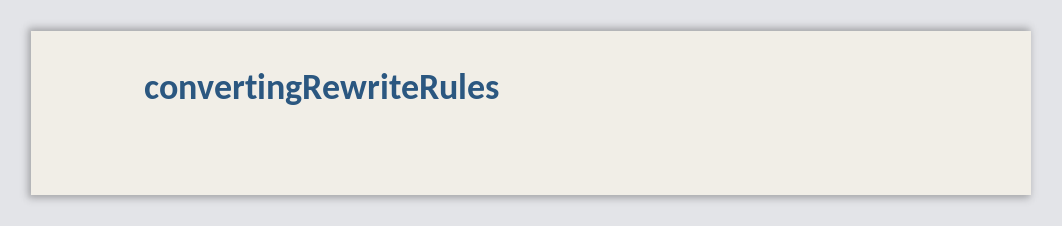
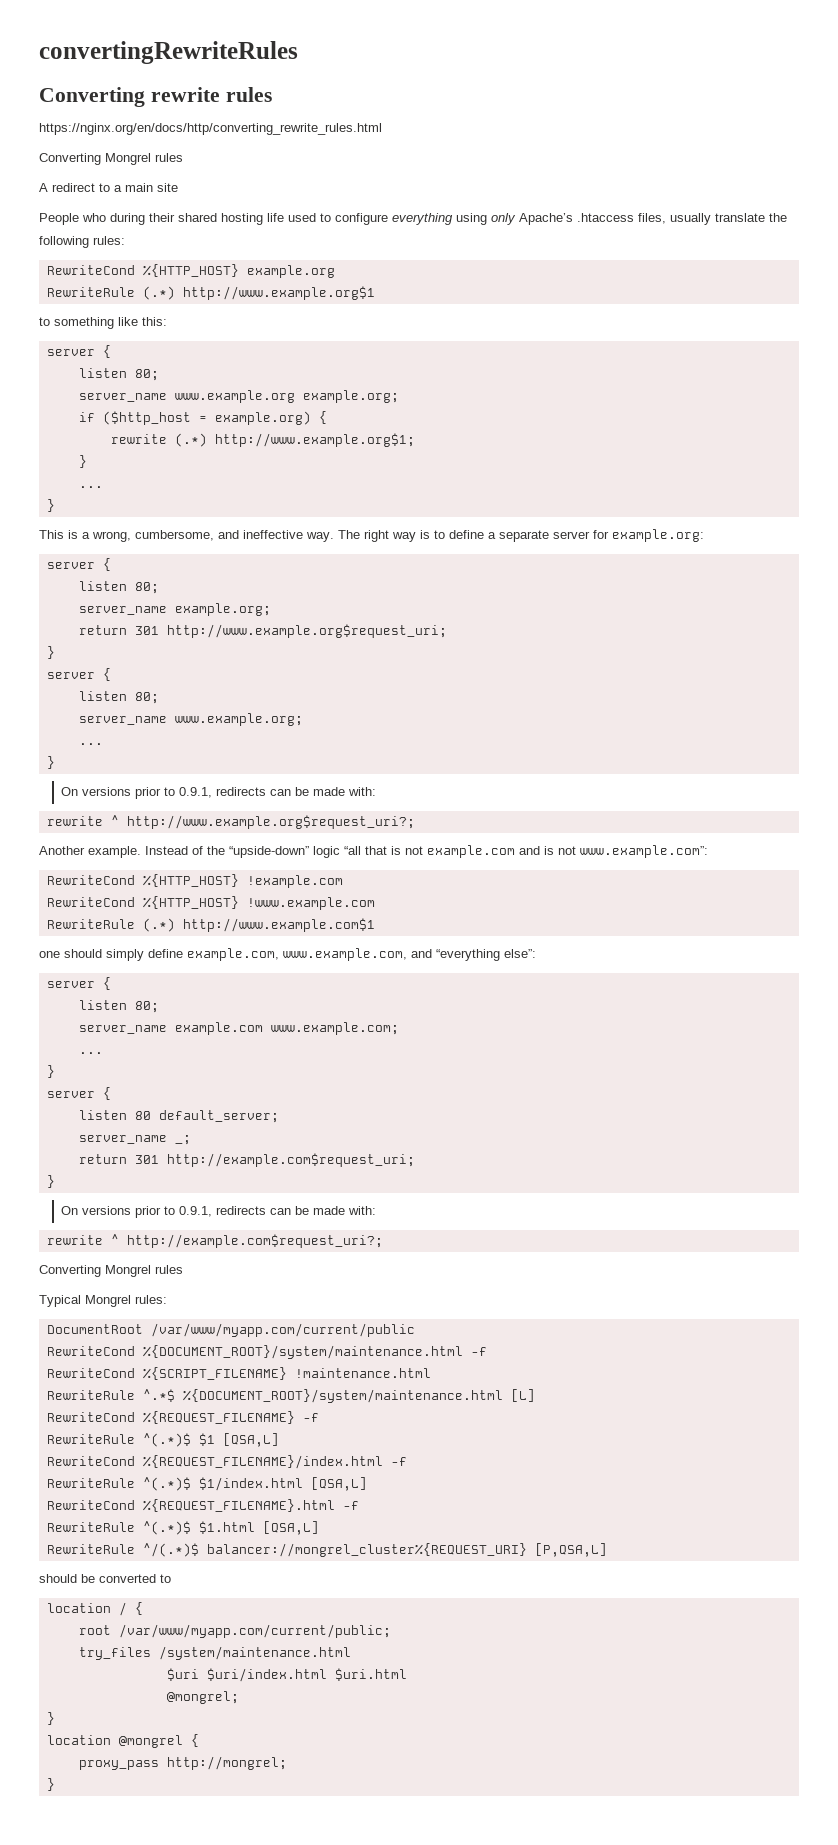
(499, 89) none -> [39,87,272,107] [39,123,382,135] [39,153,183,165] [39,183,178,192] [39,213,787,225] [39,236,125,248] [46,264,335,278] [46,286,375,300] [39,317,167,329] [46,345,111,358] [78,368,159,381] [78,390,399,403] [78,411,327,425] [110,433,415,447] [78,455,87,468] [78,486,103,488] [46,499,55,512] [39,529,704,542] [46,558,111,571] [78,581,159,594] [78,603,271,616] [78,624,447,638] [46,646,55,659] [46,668,111,681] [78,691,159,704] [78,713,303,726] [78,743,103,745] [46,756,55,769] [61,787,377,799] [46,815,415,829] [39,845,708,858] [46,874,343,888] [46,896,375,910] [46,918,375,932] [39,948,536,961] [46,977,111,990] [78,1000,159,1013] [78,1022,399,1035] [78,1052,103,1054] [46,1065,55,1078] [46,1087,111,1100] [78,1110,279,1123] [78,1135,191,1145] [78,1153,415,1167] [46,1175,55,1188] [61,1206,377,1218] [46,1234,383,1248] [39,1265,183,1277] [39,1295,167,1307] [46,1323,415,1337] [46,1345,487,1359] [46,1367,431,1380] [46,1389,535,1403] [46,1411,319,1424] [46,1433,279,1447] [46,1455,407,1469] [46,1477,367,1491] [46,1499,359,1512] [46,1521,319,1535] [46,1543,607,1557] [39,1574,171,1583] [46,1602,143,1616] [78,1624,391,1638] [78,1646,351,1660] [166,1668,407,1682] [166,1691,239,1704] [46,1712,55,1725] [46,1734,199,1748] [78,1756,287,1770] [46,1778,55,1791] // Converting rewrite rules // https://nginx.org/en/docs/http/converting_rewrite_rules.html // Converting Mongrel rules // A redirect to a main site // People who during their shared hosting life used to configure everything using only Apache’s .htaccess files, usually translate the following rules: // RewriteCond %{HTTP_HOST} example.org // RewriteRule (.*) http://www.example.org$1 // to something like this: // server { // listen 80; // server_name www.example.org example.org; // if ($http_host = example.org) { // rewrite (.*) http://www.example.org$1; // } // ... // } // This is a wrong, cumbersome, and ineffective way. The right way is to define a separate server for example.org: // server { // listen 80; // server_name example.org; // return 301 http://www.example.org$request_uri; // } // server { // listen 80; // server_name www.example.org; // ... // } // On versions prior to 0.9.1, redirects can be made with: // rewrite ^ http://www.example.org$request_uri?; // Another example. Instead of the “upside-down” logic “all that is not example.com and is not www.example.com”: // RewriteCond %{HTTP_HOST} !example.com // RewriteCond %{HTTP_HOST} !www.example.com // RewriteRule (.*) http://www.example.com$1 // one should simply define example.com, www.example.com, and “everything else”: // server { // listen 80; // server_name example.com www.example.com; // ... // } // server { // listen 80 default_server; // server_name _; // return 301 http://example.com$request_uri; // } // On versions prior to 0.9.1, redirects can be made with: // rewrite ^ http://example.com$request_uri?; // Converting Mongrel rules // Typical Mongrel rules: // DocumentRoot /var/www/myapp.com/current/public // RewriteCond %{DOCUMENT_ROOT}/system/maintenance.html -f // RewriteCond %{SCRIPT_FILENAME} !maintenance.html // RewriteRule ^.*$ %{DOCUMENT_ROOT}/system/maintenance.html [L] // RewriteCond %{REQUEST_FILENAME} -f // RewriteRule ^(.*)$ $1 [QSA,L] // RewriteCond %{REQUEST_FILENAME}/index.html -f // RewriteRule ^(.*)$ $1/index.html [QSA,L] // RewriteCond %{REQUEST_FILENAME}.html -f // RewriteRule ^(.*)$ $1.html [QSA,L] // RewriteRule ^/(.*)$ balancer://mongrel_cluster%{REQUEST_URI} [P,QSA,L] // should be converted to // location / { // root /var/www/myapp.com/current/public; // try_files /system/maintenance.html // $uri $uri/index.html $uri.html // @mongrel; // } // location @mongrel { // proxy_pass http://mongrel; // }

